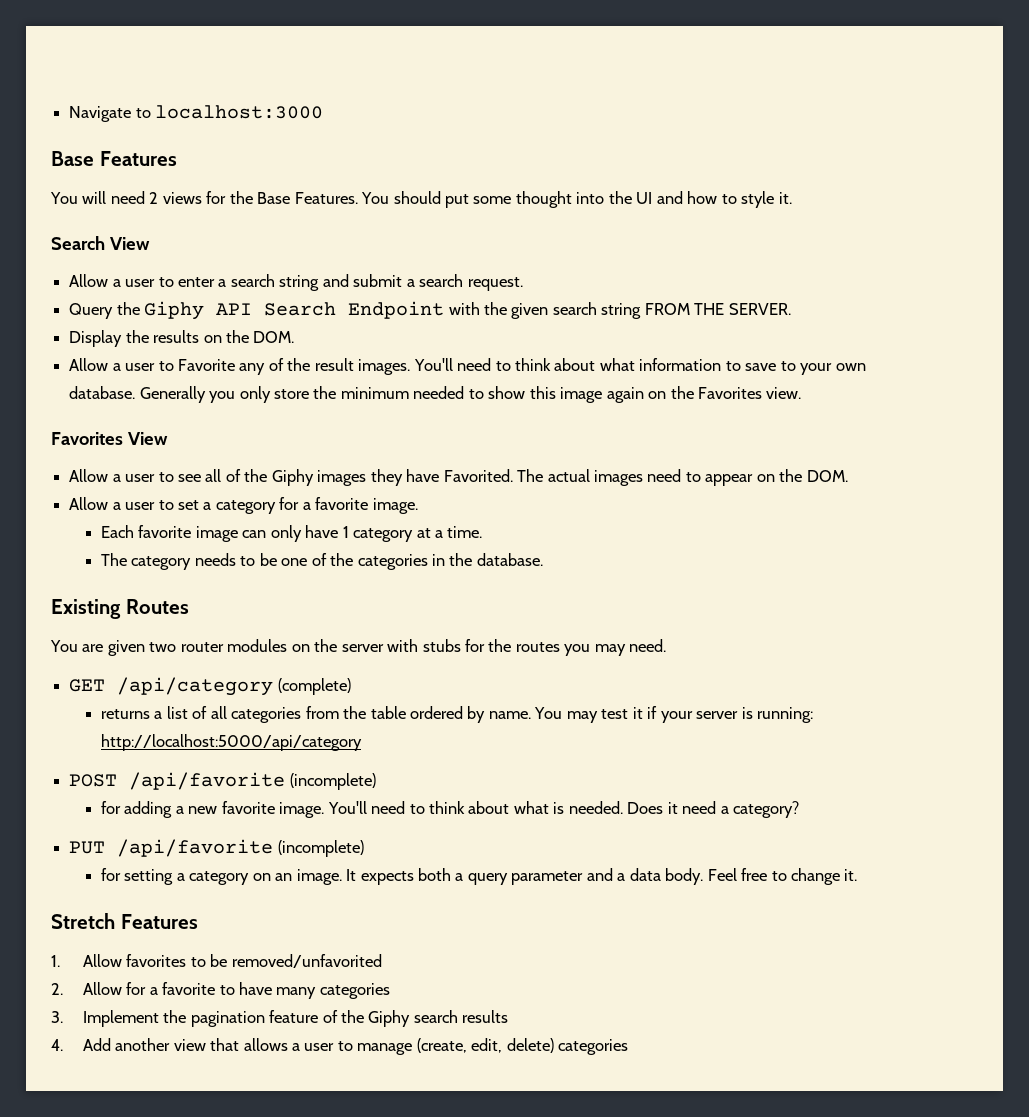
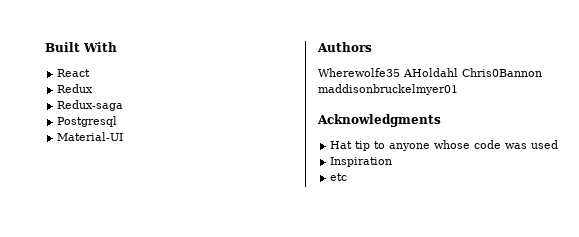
[69,105,324,122] [51,151,177,166] [50,191,792,208] [51,236,150,250] [69,274,523,291] [69,301,791,320] [69,330,295,347] [69,358,866,375] [69,386,802,403] [51,432,168,445] [69,469,848,486] [69,497,418,514] [100,525,483,542] [100,553,543,570] [51,599,189,619] [50,639,667,656] [69,677,351,696] [100,706,813,723] [100,734,362,751] [69,772,376,790] [100,801,800,818] [69,839,364,857] [100,868,858,885] [51,913,198,929] [51,954,382,968] [51,982,390,999] [51,1010,509,1027] [51,1038,629,1055] Navigate to localhost:3000 // Base Features // You will need 2 views for the Base Features. You should put some thought into the UI and how to style it. // Search View // Allow a user to enter a search string and submit a search request. // Query the Giphy API Search Endpoint with the given search string FROM THE SERVER. // Display the results on the DOM. // Allow a user to Favorite any of the result images. You'll need to think about what information to save to your own database. Generally you only store the minimum needed to show this image again on the Favorites view. // Favorites View // Allow a user to see all of the Giphy images they have Favorited. The actual images need to appear on the DOM. // Allow a user to set a category for a favorite image. // Each favorite image can only have 1 category at a time. // The category needs to be one of the categories in the database. // Existing Routes // You are given two router modules on the server with stubs for the routes you may need. // GET /api/category (complete) // returns a list of all categories from the table ordered by name. You may test it if your server is running: http://localhost:5000/api/category // POST /api/favorite (incomplete) // for adding a new favorite image. You'll need to think about what is needed. Does it need a category? // PUT /api/favorite (incomplete) // for setting a category on an image. It expects both a query parameter and a data body. Feel free to change it. // Stretch Features // 1. Allow favorites to be removed/unfavorited // 2. Allow for a favorite to have many categories // 3. Implement the pagination feature of the Giphy search results // 4. Add another view that allows a user to manage (create, edit, delete) categories -> [45,42,117,52] [57,69,91,77] [57,84,94,93] [57,100,124,111] [57,116,118,127] [57,132,124,141] [317,42,372,52] [318,68,542,77] [318,84,458,95] [317,114,441,127] [330,140,559,151] [330,157,393,167] [330,173,348,181] Built With // React // Redux // Redux-saga // Postgresql // Material-UI // Authors // Wherewolfe35 AHoldahl Chris0Bannon maddisonbruckelmyer01 // Acknowledgments // Hat tip to anyone whose code was used // Inspiration // etc

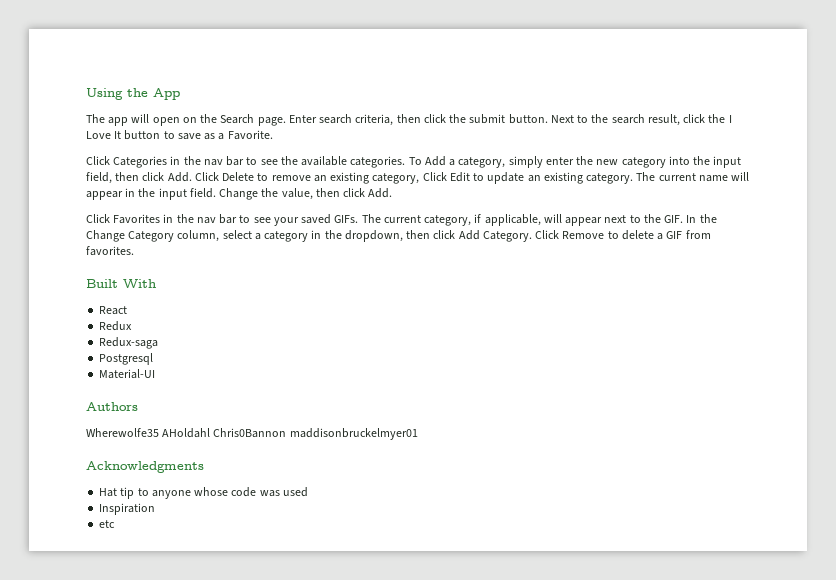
(45, 47) none -> [86,88,180,100] [86,114,732,126] [86,130,273,140] [86,156,742,168] [86,172,750,184] [86,188,393,200] [86,214,717,226] [86,230,711,242] [86,246,134,256] Using the App // The app will open on the Search page. Enter search criteria, then click the submit button. Next to the search result, click the I Love It button to save as a Favorite. // Click Categories in the nav bar to see the available categories. To Add a category, simply enter the new category into the input field, then click Add. Click Delete to remove an existing category, Click Edit to update an existing category. The current name will appear in the input field. Change the value, then click Add. // Click Favorites in the nav bar to see your saved GIFs. The current category, if applicable, will appear next to the GIF. In the Change Category column, select a category in the dropdown, then click Add Category. Click Remove to delete a GIF from favorites. //

